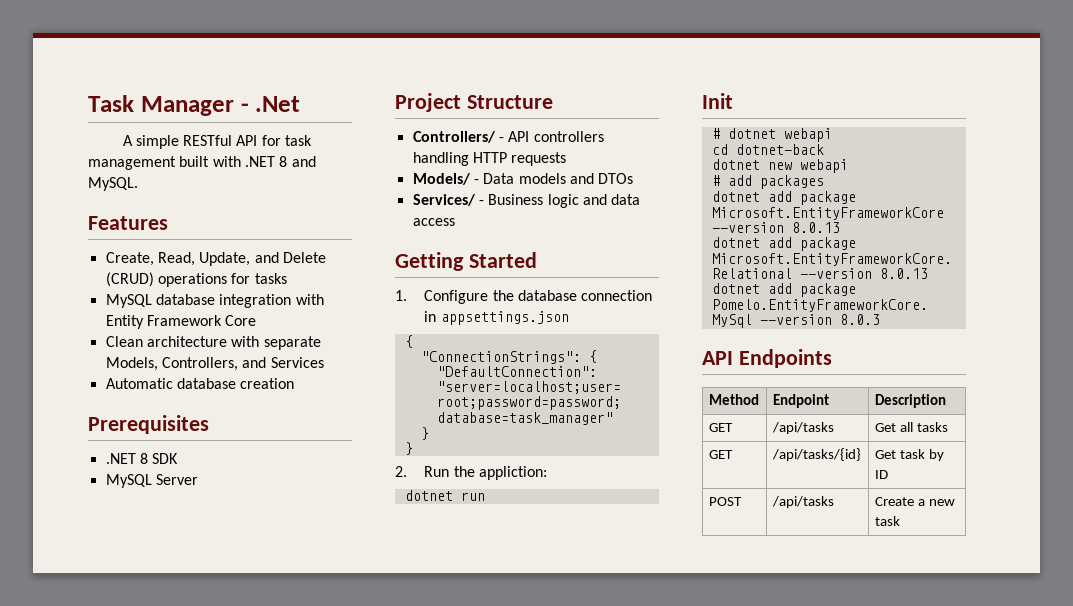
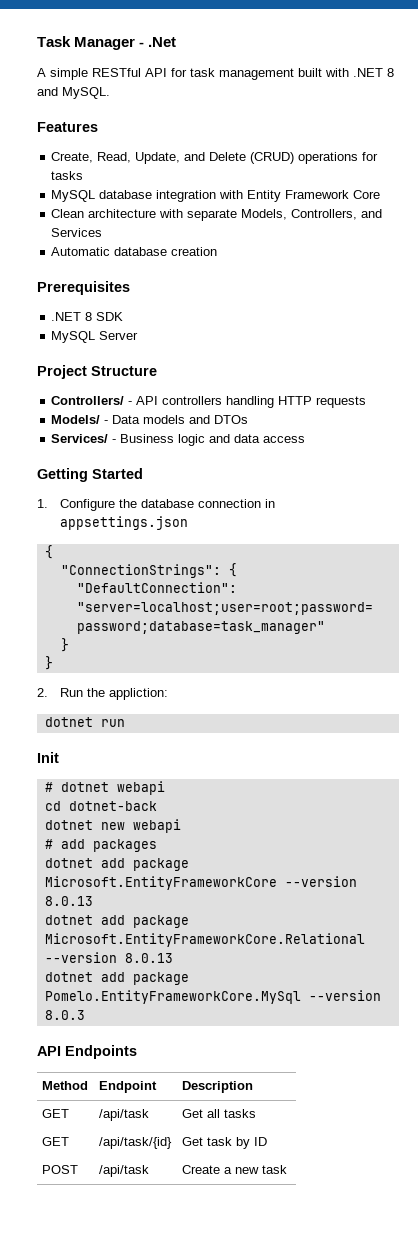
[771,422,834,434] /api/tasks -> [99,1109,150,1121] /api/task
[771,448,861,461] /api/tasks/{id} -> [99,1137,173,1149] /api/task/{id}
[771,496,834,508] /api/tasks -> [99,1165,150,1177] /api/task

